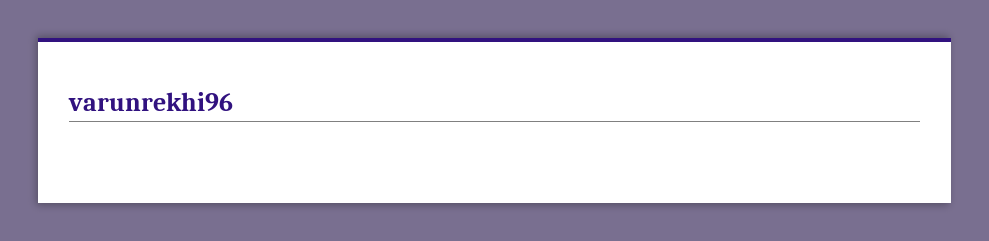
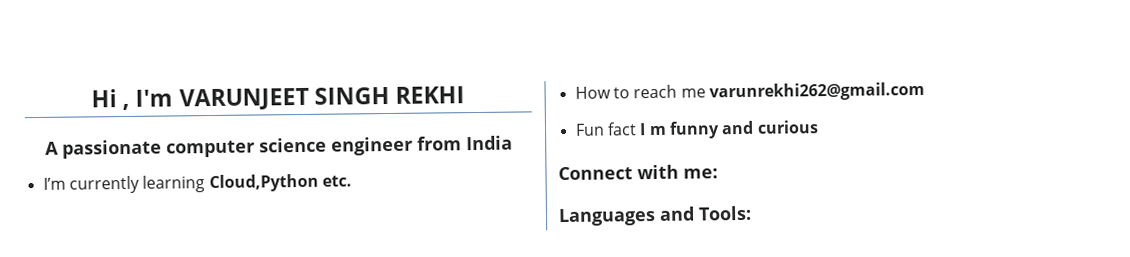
[68,92,233,111] varunrekhi96 -> [91,86,465,111] [45,135,513,159] [42,173,352,194] [574,81,925,102] [574,120,819,139] [558,164,718,181] [558,205,752,227] Hi , I'm VARUNJEET SINGH REKHI // A passionate computer science engineer from India // I’m currently learning Cloud,Python etc. // How to reach me varunrekhi262@gmail.com // Fun fact I m funny and curious // Connect with me: // Languages and Tools:

